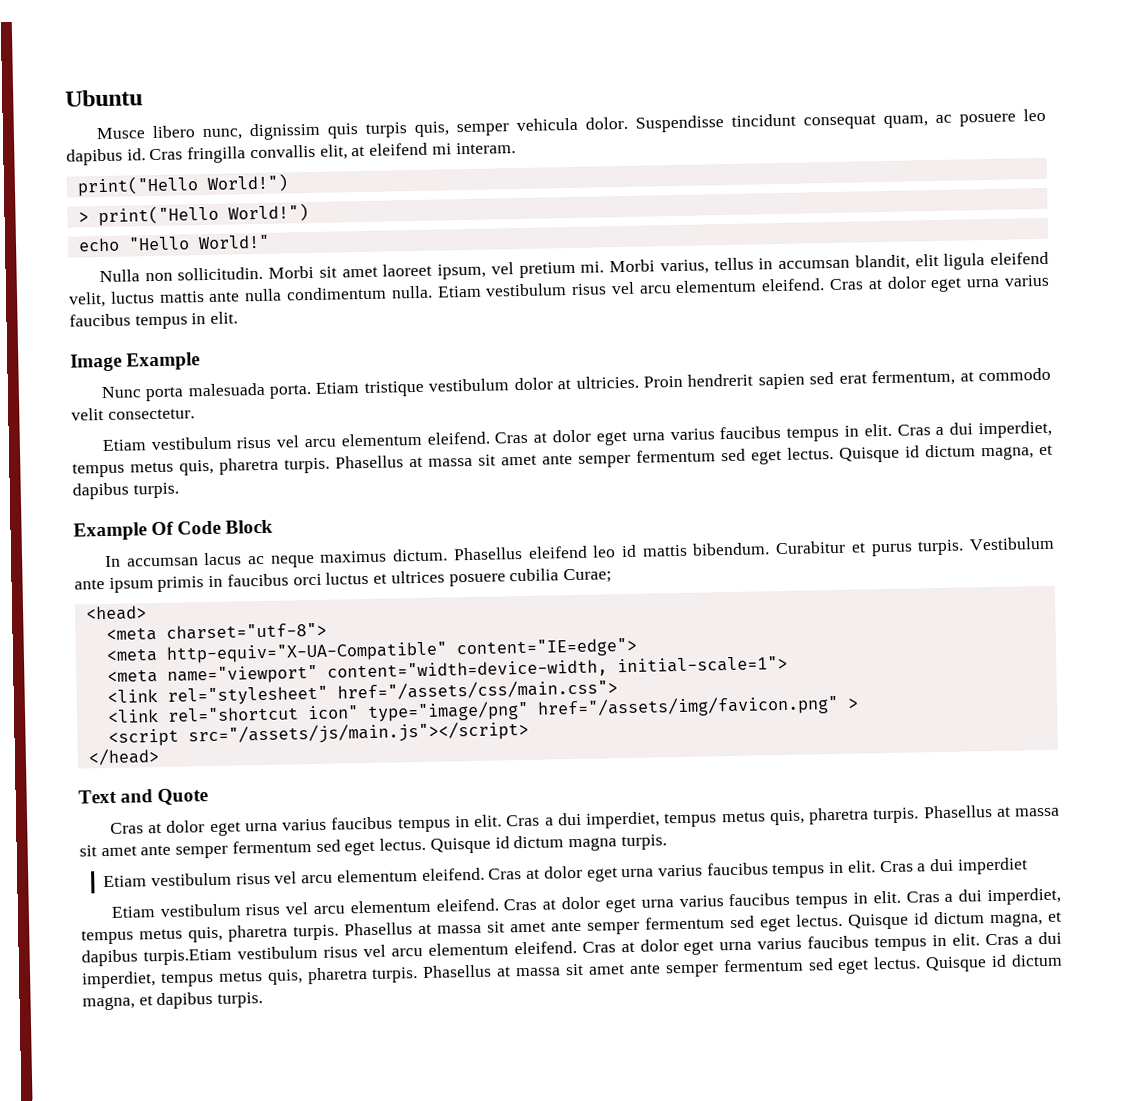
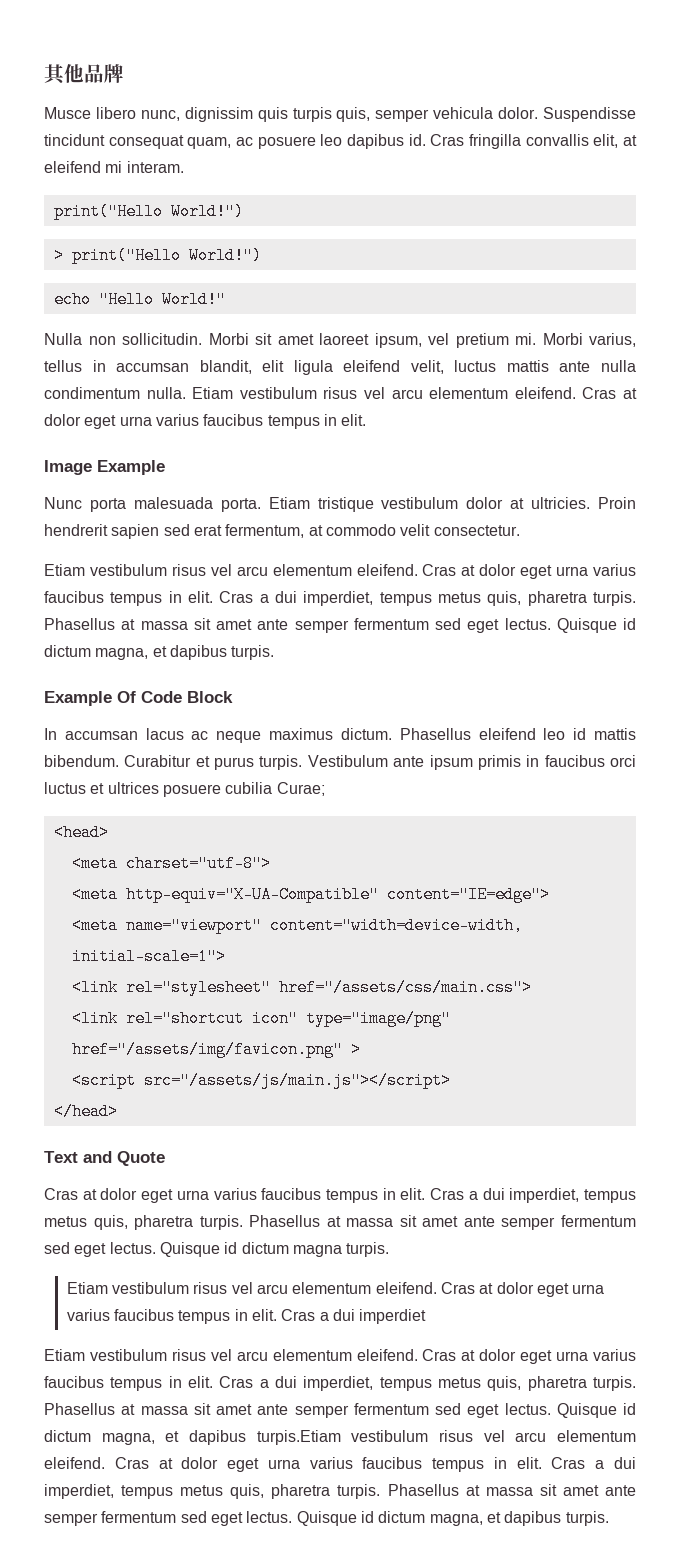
[65,89,143,107] Ubuntu -> [44,64,124,85] 其他品牌

